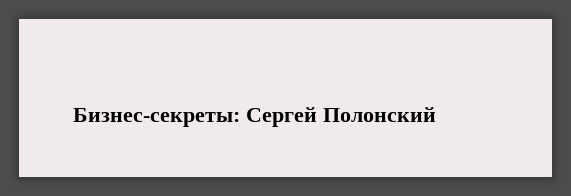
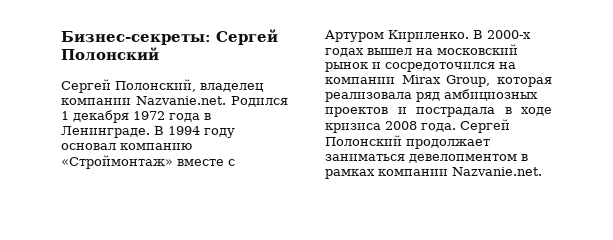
(436, 114) none -> [61,79,263,93] [61,96,288,107] [61,110,211,123] [61,126,235,138] [61,143,192,150] [61,155,235,169] [325,30,531,42] [325,44,518,57] [325,62,516,72] [325,75,552,87] [325,89,538,102] [325,107,552,117] [325,119,510,133] [325,135,490,149] [325,154,528,163] [325,167,542,179] // Сергей Полонский, владелец компании Nazvanie.net. Родился 1 декабря 1972 года в Ленинграде. В 1994 году основал компанию «Строймонтаж» вместе с Артуром Кириленко. В 2000-х годах вышел на московский рынок и сосредоточился на компании Mirax Group, которая реализовала ряд амбициозных проектов и пострадала в ходе кризиса 2008 года. Сергей Полонский продолжает заниматься девелопментом в рамках компании Nazvanie.net.

